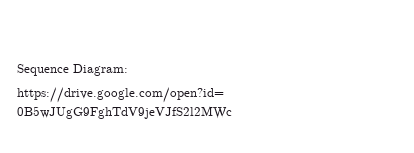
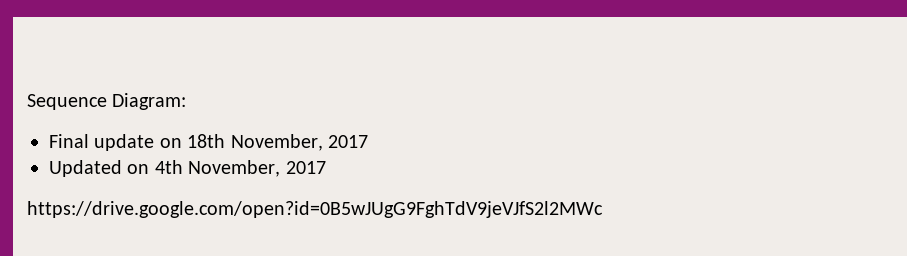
(128, 70) none -> [49,134,368,151] [49,160,326,177] // Final update on 18th November, 2017 // Updated on 4th November, 2017

